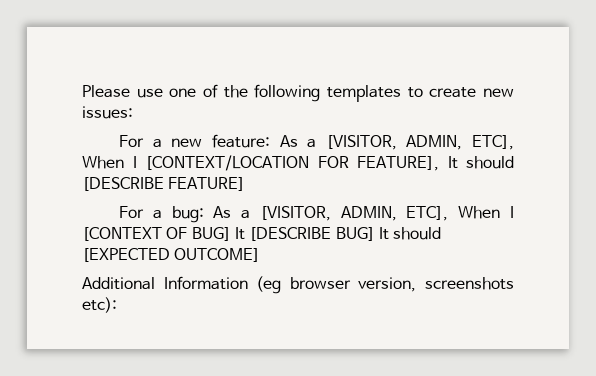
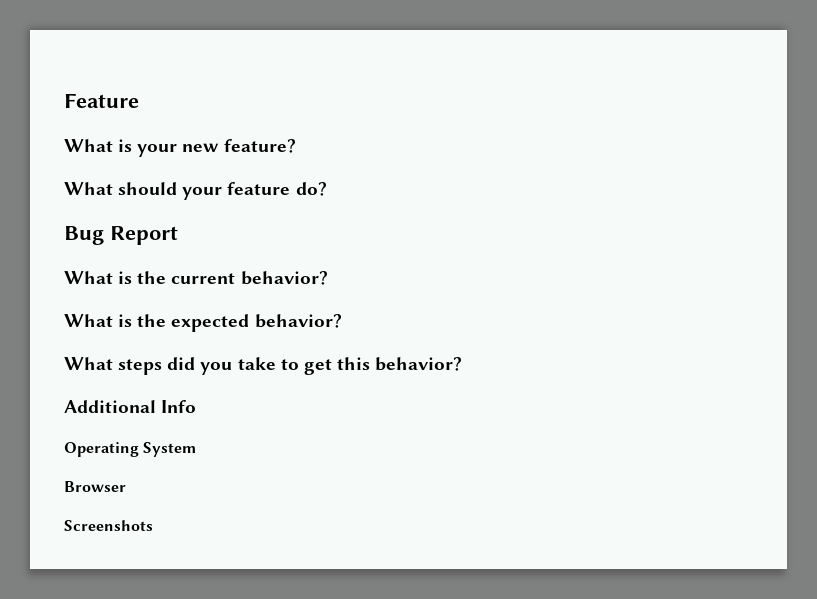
[82,84,514,102] [82,106,133,119] [119,134,514,150] [82,155,514,171] [82,177,246,191] [119,206,514,223] [82,227,442,241] [82,248,261,262] [82,276,514,294] [82,297,117,313] Please use one of the following templates to create new issues: // For a new feature: As a [VISITOR, ADMIN, ETC], When I [CONTEXT/LOCATION FOR FEATURE], It should [DESCRIBE FEATURE] // For a bug: As a [VISITOR, ADMIN, ETC], When I [CONTEXT OF BUG] It [DESCRIBE BUG] It should [EXPECTED OUTCOME] // Additional Information (eg browser version, screenshots etc): -> [64,93,139,108] [64,139,296,157] [64,182,327,200] [64,226,178,245] [64,271,328,285] [64,314,342,332] [64,357,463,375] [64,400,197,413] [64,442,197,457] [64,481,126,492] [64,520,153,531] Feature // What is your new feature? // What should your feature do? // Bug Report // What is the current behavior? // What is the expected behavior? // What steps did you take to get this behavior? // Additional Info // Operating System // Browser // Screenshots

